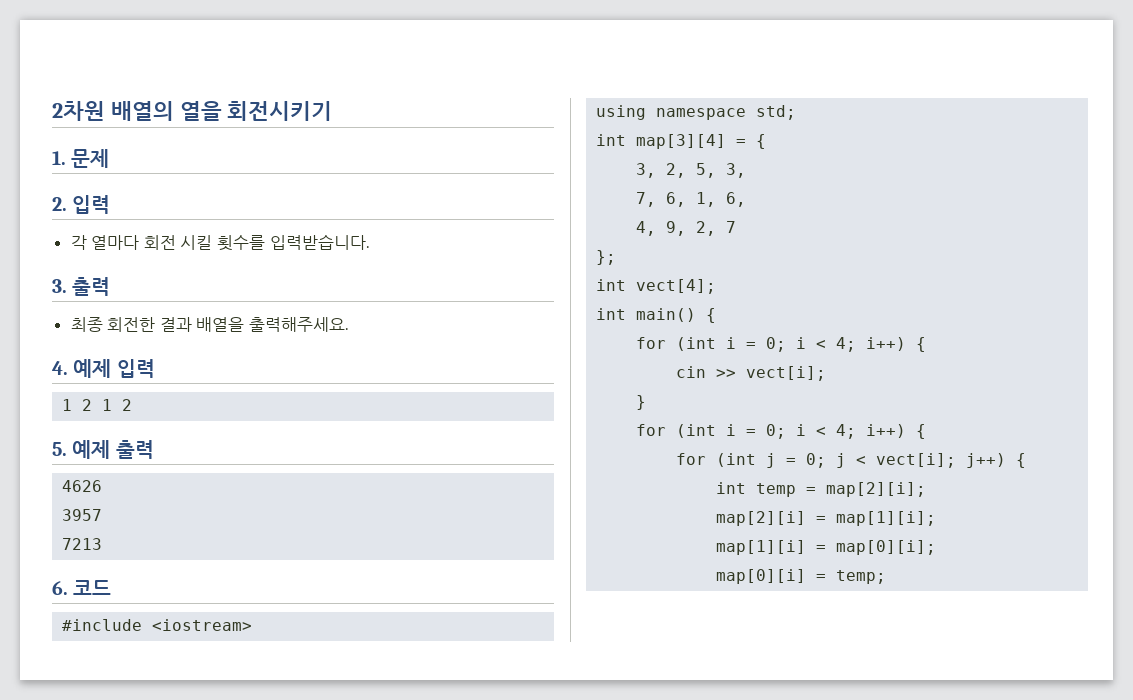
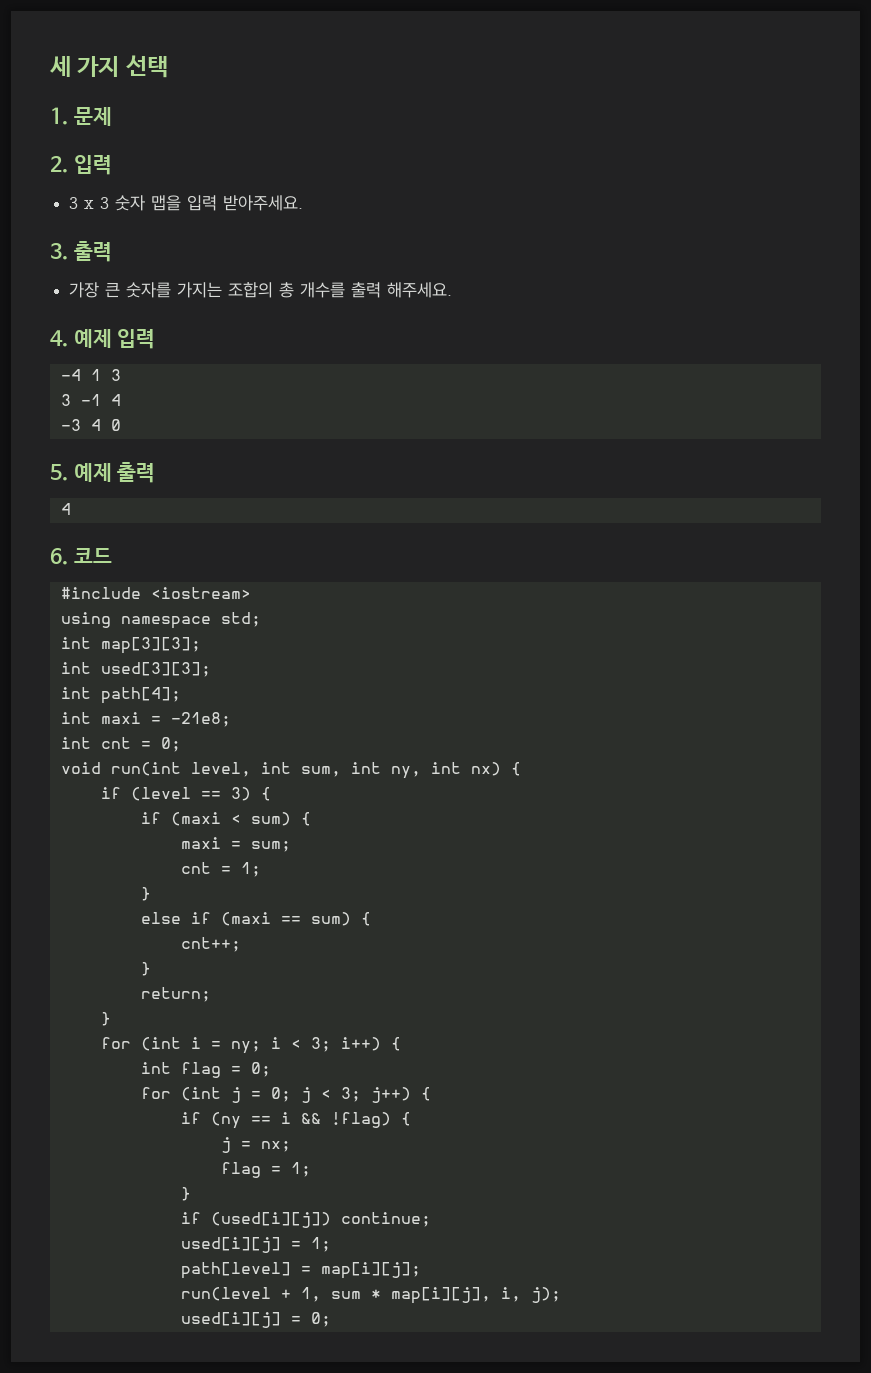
[52,101,333,121] 2차원 배열의 열을 회전시키기 -> [50,55,168,78] 세 가지 선택
[70,234,370,251] [52,277,111,296] [70,317,350,332] [52,359,155,378] [62,399,133,411] 각 열마다 회전 시킬 횟수를 입력받습니다. // 3. 출력 // 최종 회전한 결과 배열을 출력해주세요. // 4. 예제 입력 // 1 2 1 2 -> [69,195,304,211] [50,241,112,262] [69,282,453,298] [50,329,156,349] [60,369,121,381] [60,394,121,406] [60,419,121,431] 3 x 3 숫자 맵을 입력 받아주세요. // 3. 출력 // 가장 큰 숫자를 가지는 조합의 총 개수를 출력 해주세요. // 4. 예제 입력 // -4 1 3 // 3 -1 4 // -3 4 0
[62,480,103,492] [62,509,103,521] [62,538,103,550] 4626 // 3957 // 7213 -> [60,503,71,515] 4
[636,134,767,149] [636,163,747,178] [636,192,747,207] [636,221,737,236] [596,250,617,265] [596,279,717,294] [596,308,717,323] [636,337,927,352] [676,366,827,381] map[3][4] = { // 3, 2, 5, 3, // 7, 6, 1, 6, // 4, 9, 2, 7 // }; // int vect[4]; // int main() { // for (int i = 0; i < 4; i++) { // cin >> vect[i]; -> [100,637,201,654] [60,662,211,677] [60,687,181,704] [60,712,231,727] [60,737,181,752] [60,762,521,779] [100,787,271,801] [140,812,311,826] [180,837,291,852] [180,862,261,877] [140,887,151,901] [140,912,371,926] [180,937,241,952] [140,962,151,976] [140,987,211,1002] map[3][3]; // int used[3][3]; // int path[4]; // int maxi = -21e8; // int cnt = 0; // void run(int level, int sum, int ny, int nx) { // if (level == 3) { // if (maxi < sum) { // maxi = sum; // cnt = 1; // } // else if (maxi == sum) { // cnt++; // } // return;
[766,424,927,439] 0; i < 4; i++) { -> [230,1037,401,1054] [140,1062,271,1078] ny; i < 3; i++) { // int flag = 0;
[876,453,957,468] vect[i]; -> [340,1087,361,1102] 3;
[716,482,927,497] [716,511,937,526] [716,540,937,555] [716,569,887,584] int temp = map[2][i]; // map[2][i] = map[1][i]; // map[1][i] = map[0][i]; // map[0][i] = temp; -> [180,1112,411,1129] [220,1137,291,1153] [220,1162,311,1178] [180,1187,191,1201] [180,1212,431,1228] [180,1237,331,1253] [180,1262,421,1279] [180,1287,561,1304] [180,1312,331,1328] if (ny == i && !flag) { // j = nx; // flag = 1; // } // if (used[i][j]) continue; // used[i][j] = 1; // path[level] = map[i][j]; // run(level + 1, sum * map[i][j], i, j); // used[i][j] = 0;

